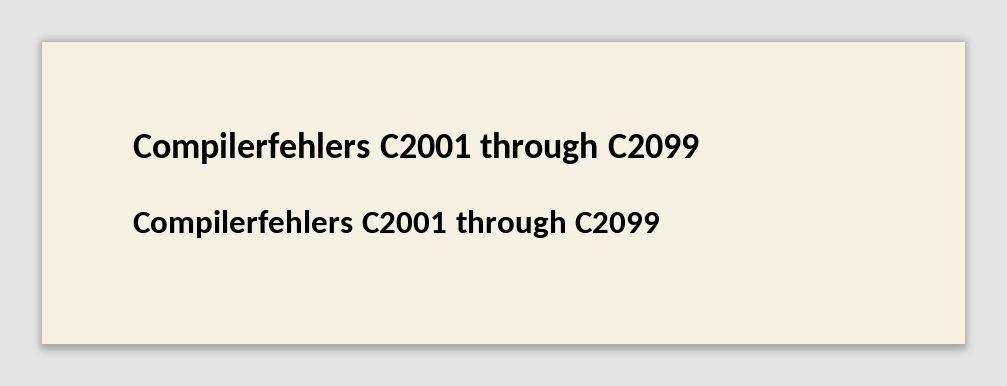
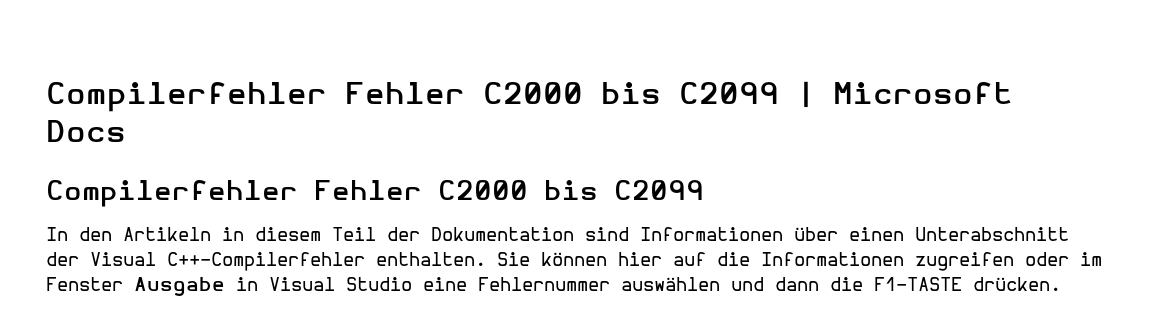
[133,132,700,164] [133,210,661,238] Compilerfehlers C2001 through C2099 // Compilerfehlers C2001 through C2099 -> [46,81,1013,112] [46,120,126,142] [46,180,704,207] [46,227,1069,241] [46,252,1102,271] [46,277,1061,296] Compilerfehler Fehler C2000 bis C2099 | Microsoft Docs // Compilerfehler Fehler C2000 bis C2099 // In den Artikeln in diesem Teil der Dokumentation sind Informationen über einen Unterabschnitt der Visual C++-Compilerfehler enthalten. Sie können hier auf die Informationen zugreifen oder im Fenster Ausgabe in Visual Studio eine Fehlernummer auswählen und dann die F1-TASTE drücken.

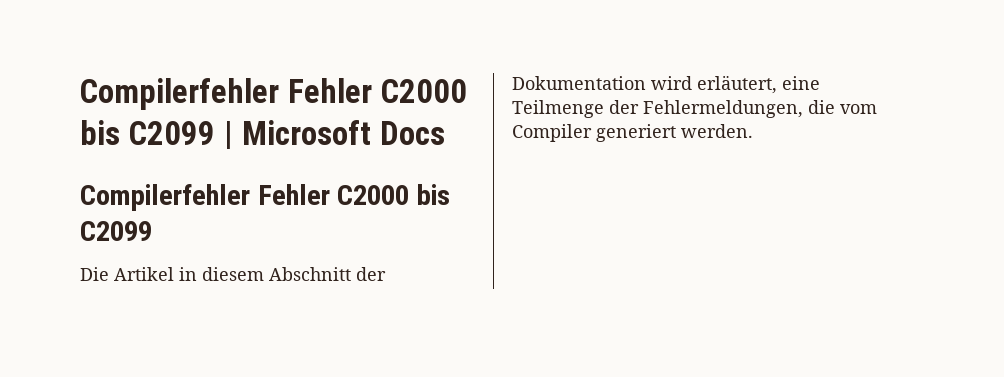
[46,227,211,241] In den Artikeln -> [80,267,174,281] Die Artikel
[332,227,376,241] Teil -> [269,267,351,281] Abschnitt
[585,227,1069,241] [46,252,1102,271] [46,277,1061,296] sind Informationen über einen Unterabschnitt der Visual C++-Compilerfehler enthalten. Sie können hier auf die Informationen zugreifen oder im Fenster Ausgabe in Visual Studio eine Fehlernummer auswählen und dann die F1-TASTE drücken. -> [651,75,820,94] [512,100,877,118] [512,124,753,142] wird erläutert, eine Teilmenge der Fehlermeldungen, die vom Compiler generiert werden.

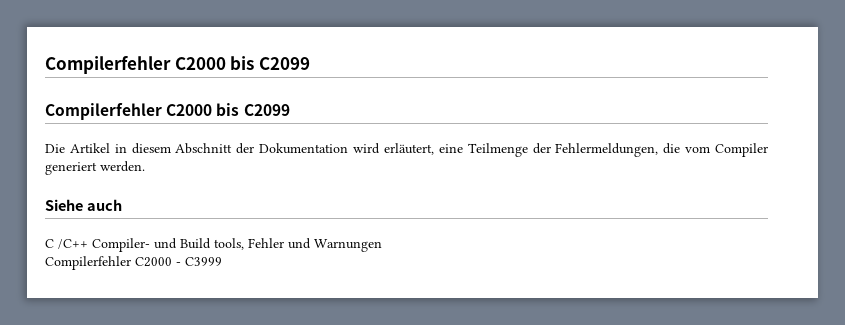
[80,78,467,110] [80,120,445,149] [80,184,330,211] Compilerfehler Fehler C2000 bis C2099 | Microsoft Docs // Compilerfehler Fehler -> [45,56,310,74] [45,103,162,120] Compilerfehler C2000 bis C2099 // Compilerfehler
(753, 131) none -> [45,199,122,211] [45,238,382,252] [45,256,222,270] // Siehe auch // C /C++ Compiler- und Build tools, Fehler und Warnungen // Compilerfehler C2000 - C3999

